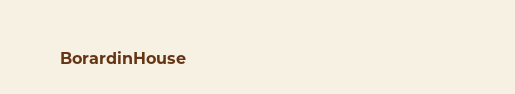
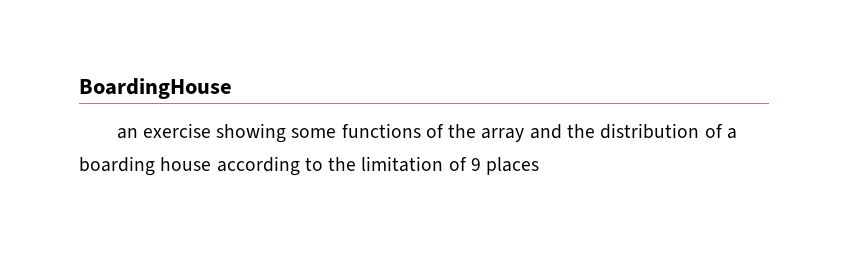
[60,51,186,64] BorardinHouse -> [79,78,232,99] [116,123,737,143] [79,156,540,176] BoardingHouse // an exercise showing some functions of the array and the distribution of a boarding house according to the limitation of 9 places

